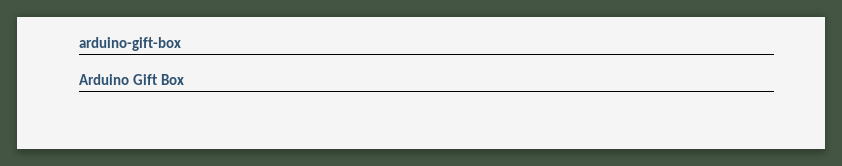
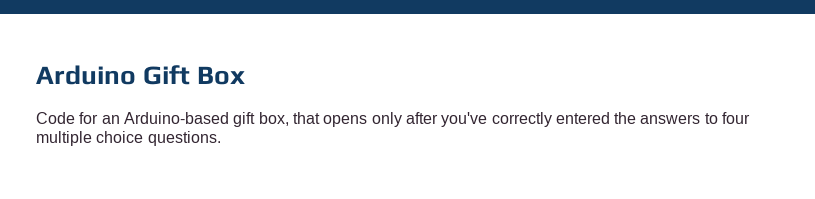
[79,37,181,51] arduino-gift-box // -> (36, 75) none
(184, 79) none -> [36,112,751,127] [36,131,221,146] // Code for an Arduino-based gift box, that opens only after you've correctly entered the answers to four multiple choice questions.

